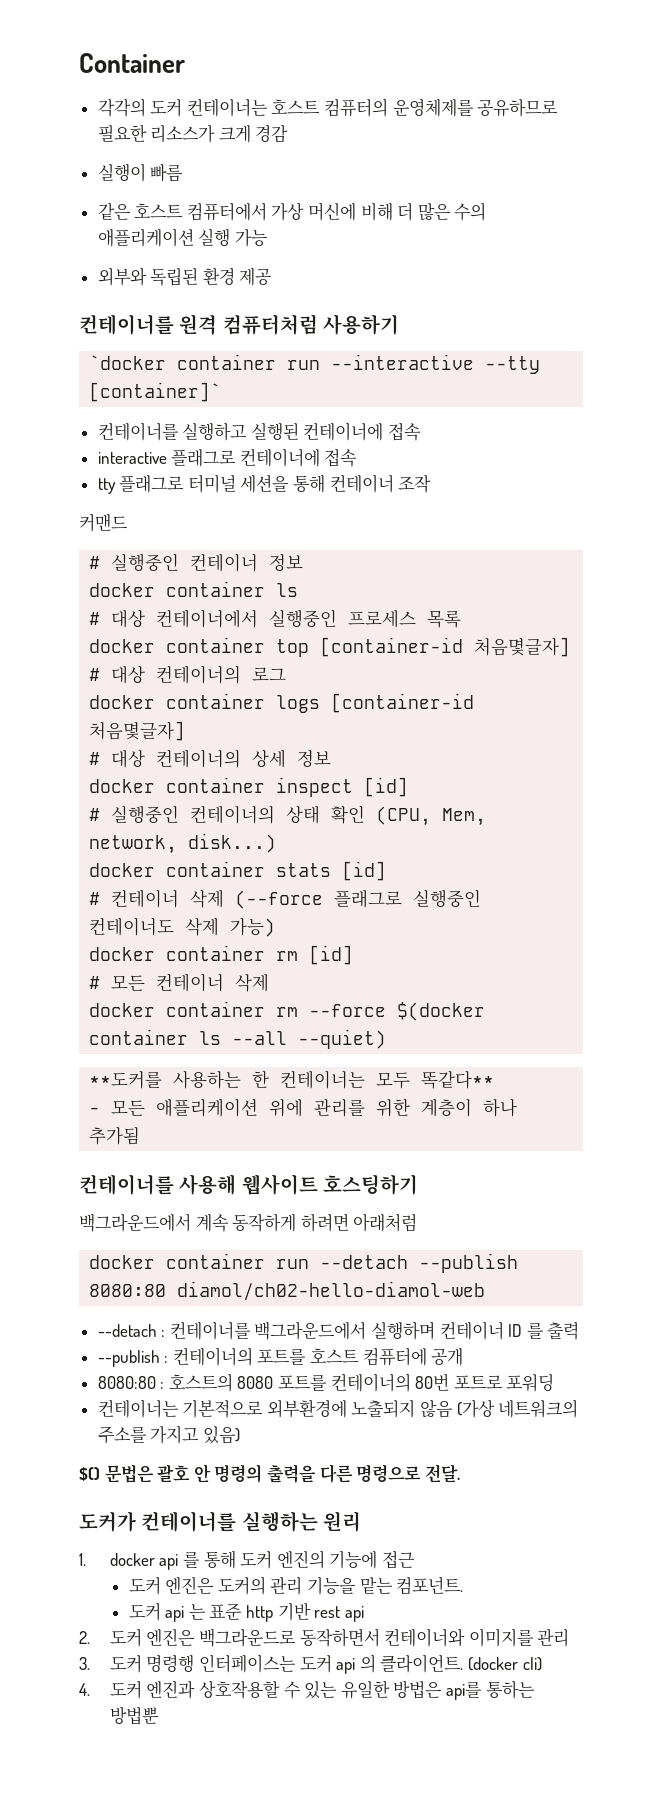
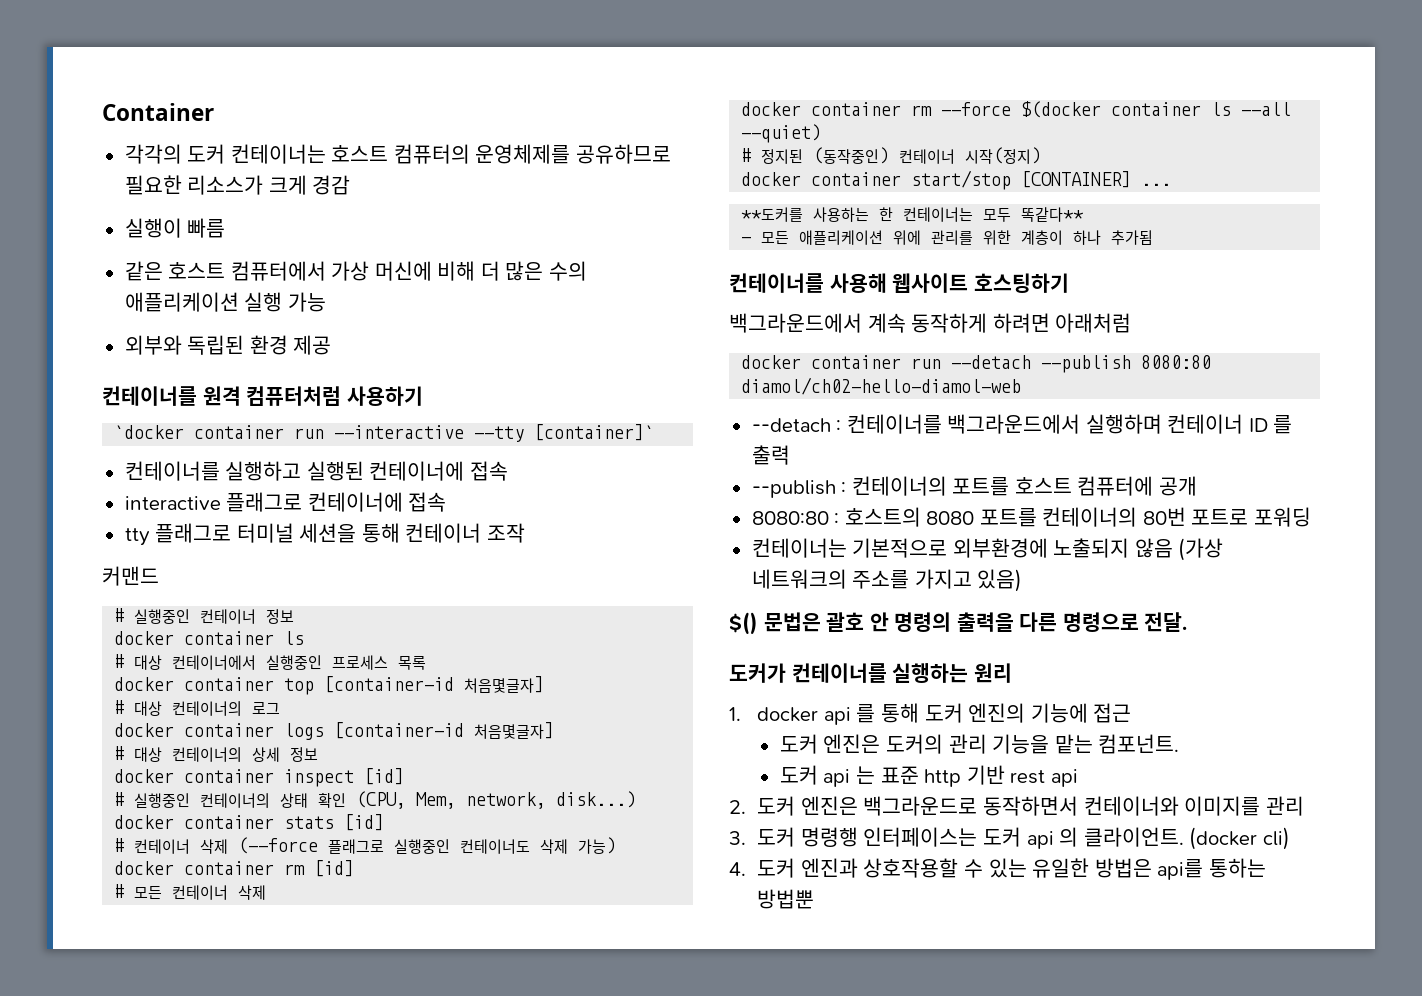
(387, 1039) none -> [741,147,1042,164] [741,170,1172,190] // # 정지된 (동작중인) 컨테이너 시작(정지) // docker container start/stop [CONTAINER] ...

